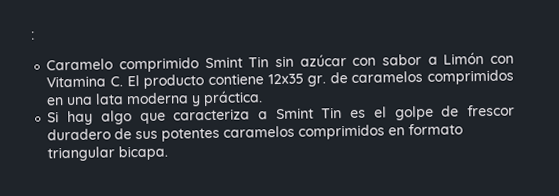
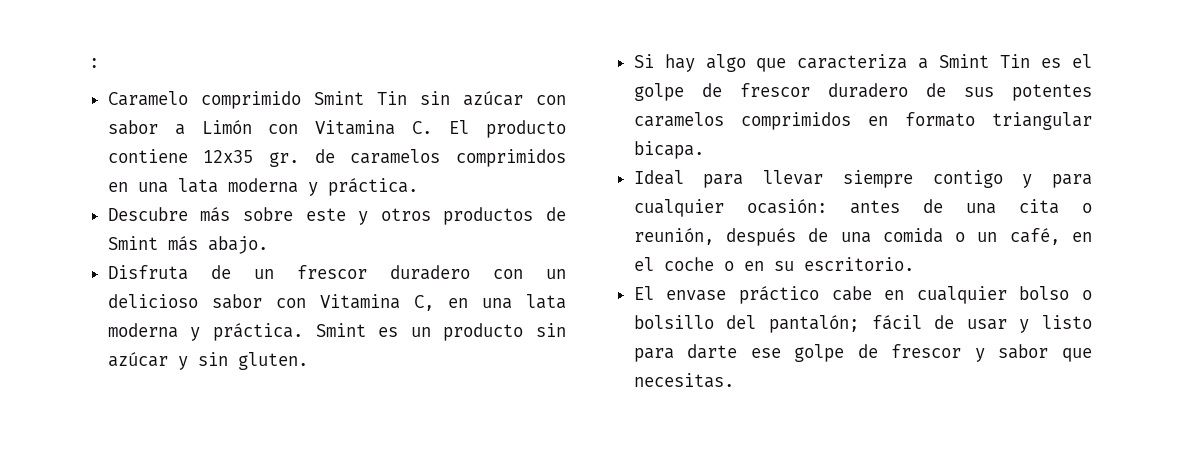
(264, 98) none -> [107,207,566,225] [107,236,268,254] [107,265,566,280] [107,294,566,311] [107,323,566,341] [107,352,308,370] // Descubre más sobre este y otros productos de Smint más abajo. // Disfruta de un frescor duradero con un delicioso sabor con Vitamina C, en una lata moderna y práctica. Smint es un producto sin azúcar y sin gluten.
(169, 153) none -> [633,170,1092,188] [633,199,1092,217] [633,228,1092,246] [633,257,914,271] [633,286,1092,304] [633,315,1092,333] [633,344,1092,362] [633,373,734,388] // Ideal para llevar siempre contigo y para cualquier ocasión: antes de una cita o reunión, después de una comida o un café, en el coche o en su escritorio. // El envase práctico cabe en cualquier bolso o bolsillo del pantalón; fácil de usar y listo para darte ese golpe de frescor y sabor que necesitas.

